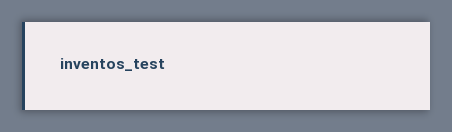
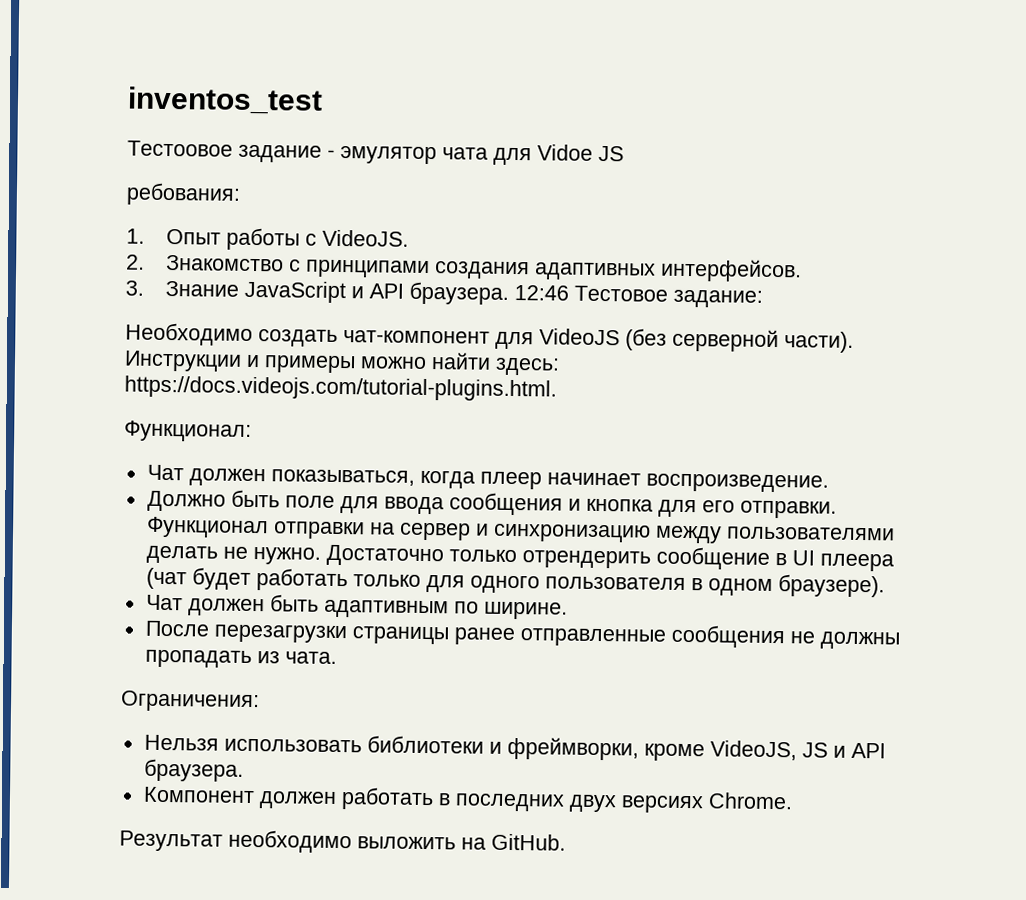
(165, 64) none -> [127,140,624,166] [126,182,241,206] [126,227,410,251] [126,254,803,283] [125,280,764,308] [125,322,854,353] [124,350,560,376] [124,375,557,402] [124,420,252,442] [146,464,829,493] [146,489,837,519] [145,516,895,544] [145,544,894,572] [145,567,885,598] [145,594,568,620] [144,620,900,650] [144,649,337,669] [120,690,260,713] [143,734,886,762] [143,758,244,782] [142,786,793,814] [119,829,566,854] // Тестоовое задание - эмулятор чата для Vidoe JS // ребования: // 1. Опыт работы с VideoJS. // 2. Знакомство с принципами создания адаптивных интерфейсов. // 3. Знание JavaScript и API браузера. 12:46 Тестовое задание: // Необходимо создать чат-компонент для VideoJS (без серверной части). Инструкции и примеры можно найти здесь: https://docs.videojs.com/tutorial-plugins.html. // Функционал: // Чат должен показываться, когда плеер начинает воспроизведение. // Должно быть поле для ввода сообщения и кнопка для его отправки. Функционал отправки на сервер и синхронизацию между пользователями делать не нужно. Достаточно только отрендерить сообщение в UI плеера (чат будет работать только для одного пользователя в одном браузере). // Чат должен быть адаптивным по ширине. // После перезагрузки страницы ранее отправленные сообщения не должны пропадать из чата. // Ограничения: // Нельзя использовать библиотеки и фреймворки, кроме VideoJS, JS и API браузера. // Компонент должен работать в последних двух версиях Chrome. // Результат необходимо выложить на GitHub.

